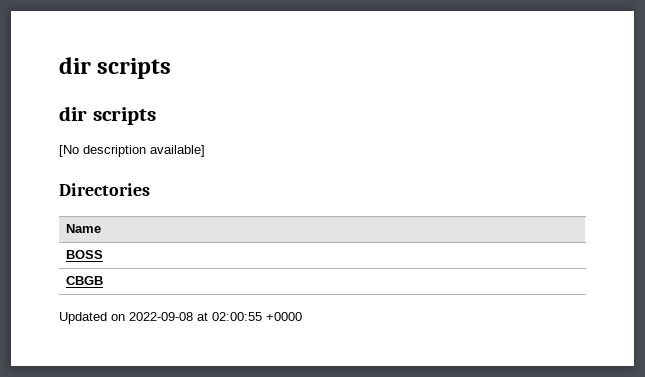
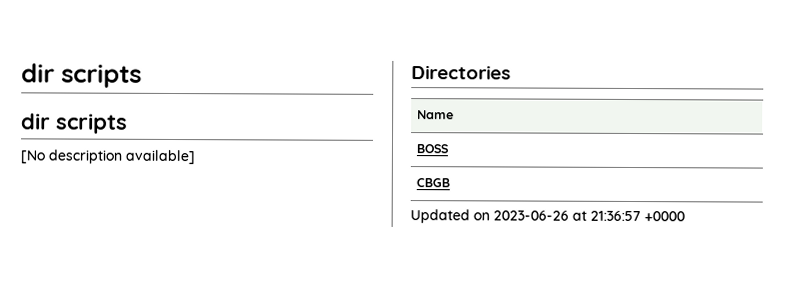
[129,312,262,321] 2022-09-08 at 02:00:55 -> [493,210,641,222] 2023-06-26 at 21:36:57

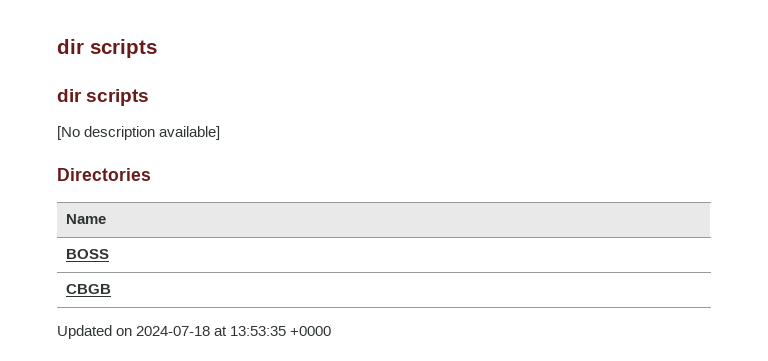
[493,210,641,222] 2023-06-26 at 21:36:57 -> [136,326,287,336] 2024-07-18 at 13:53:35

